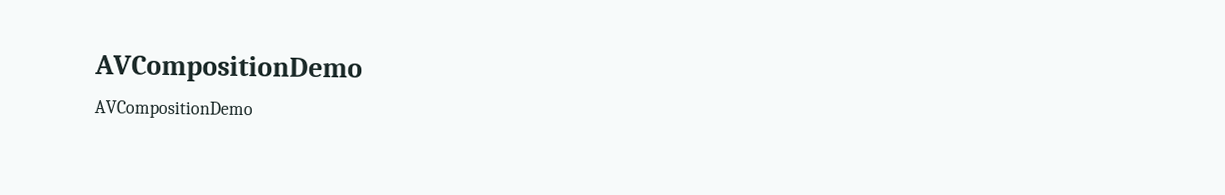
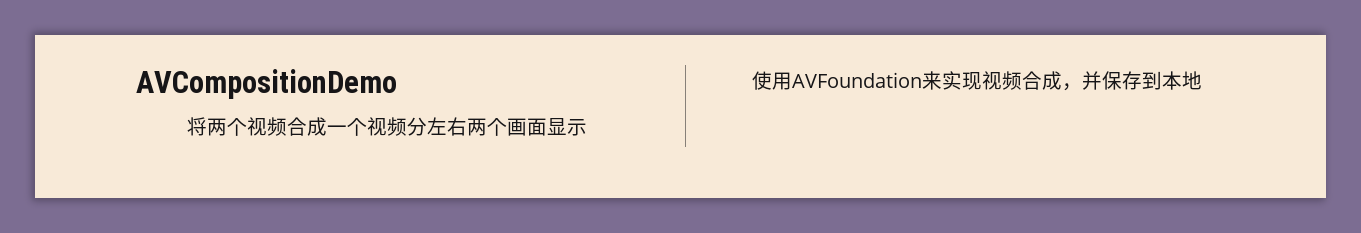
[94,100,253,120] AVCompositionDemo -> [186,117,587,136] [751,71,1202,91] 将两个视频合成一个视频分左右两个画面显示 // 使用AVFoundation来实现视频合成，并保存到本地

